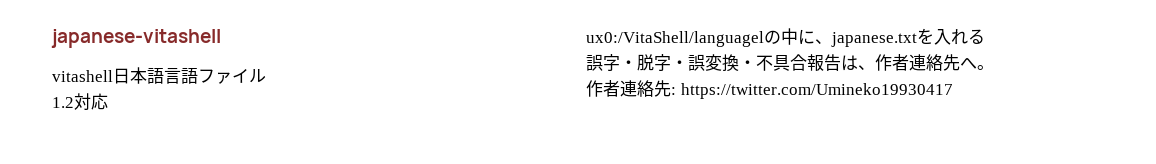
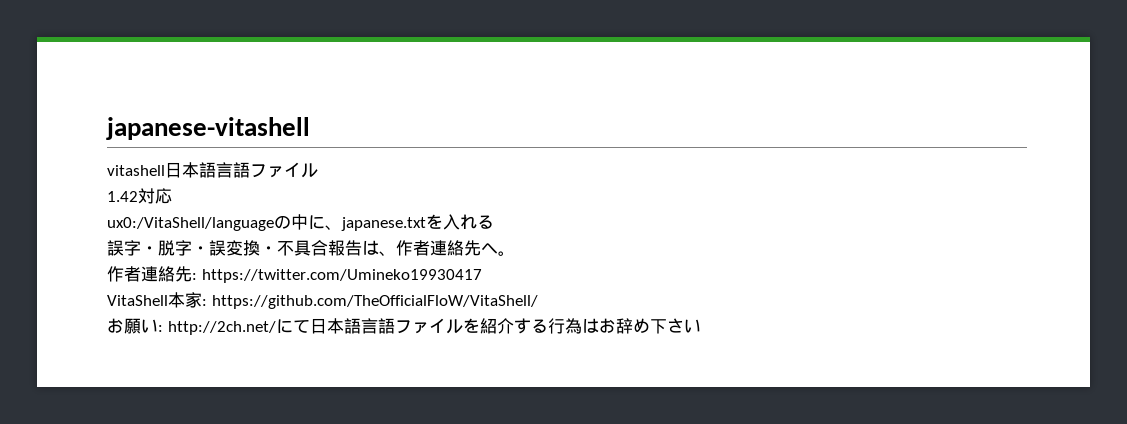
[52,97,74,108] 1.2 -> [107,191,138,202] 1.42
[586,31,764,47] ux0:/VitaShell/languagel -> [107,217,274,231] ux0:/VitaShell/language
(953, 91) none -> [107,292,538,309] [107,318,701,335] // VitaShell本家: https://github.com/TheOfficialFloW/VitaShell/ // お願い: http://2ch.net/にて日本語言語ファイルを紹介する行為はお辞め下さい

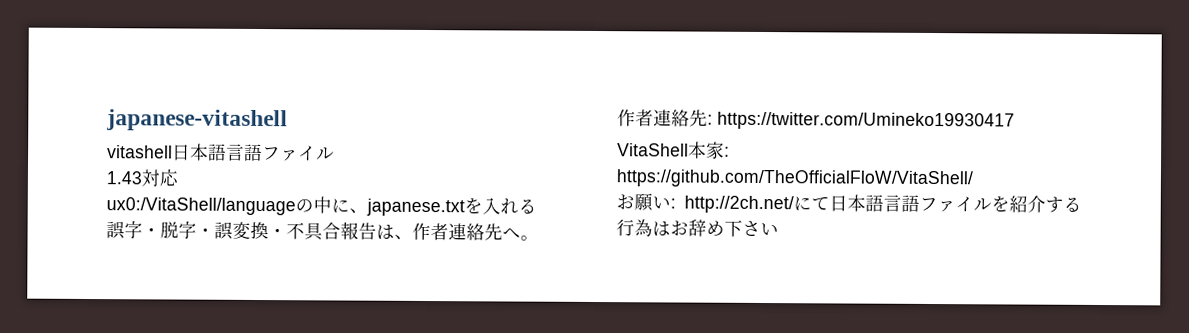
[107,191,138,202] 1.42 -> [106,171,142,185] 1.43

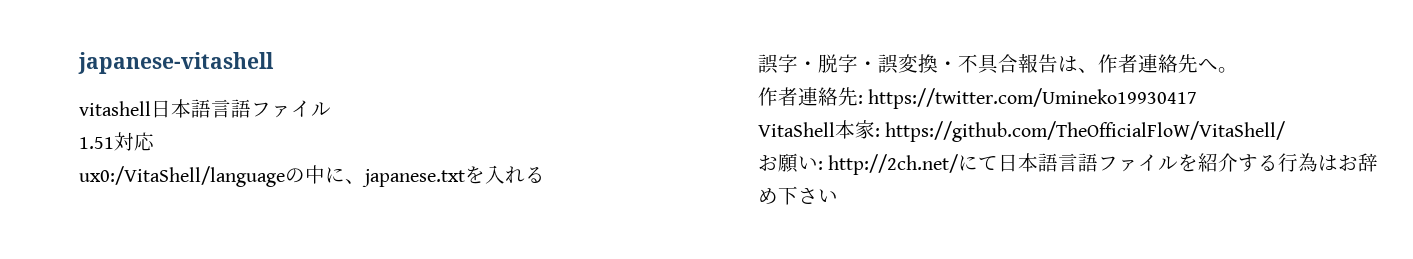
[106,171,142,185] 1.43 -> [79,137,114,149] 1.51

